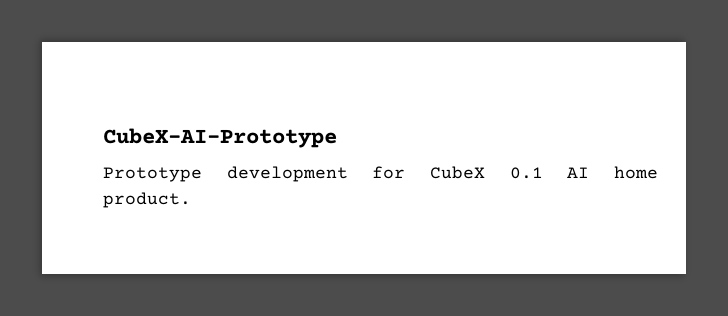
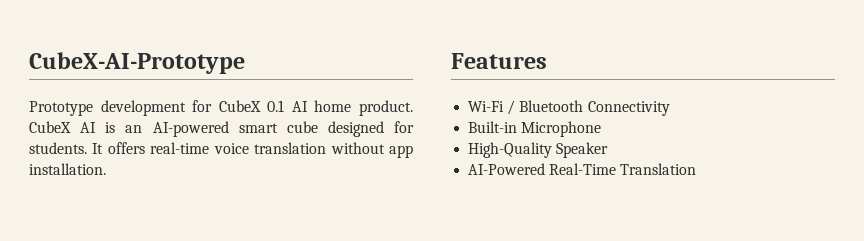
(191, 200) none -> [29,121,414,137] [29,142,413,158] [29,163,106,175] [451,53,547,69] [468,100,670,116] [468,121,602,137] [468,142,609,158] [468,163,697,175] CubeX AI is an AI-powered smart cube designed for students. It offers real-time voice translation without app installation. // Features // Wi-Fi / Bluetooth Connectivity // Built-in Microphone // High-Quality Speaker // AI-Powered Real-Time Translation

